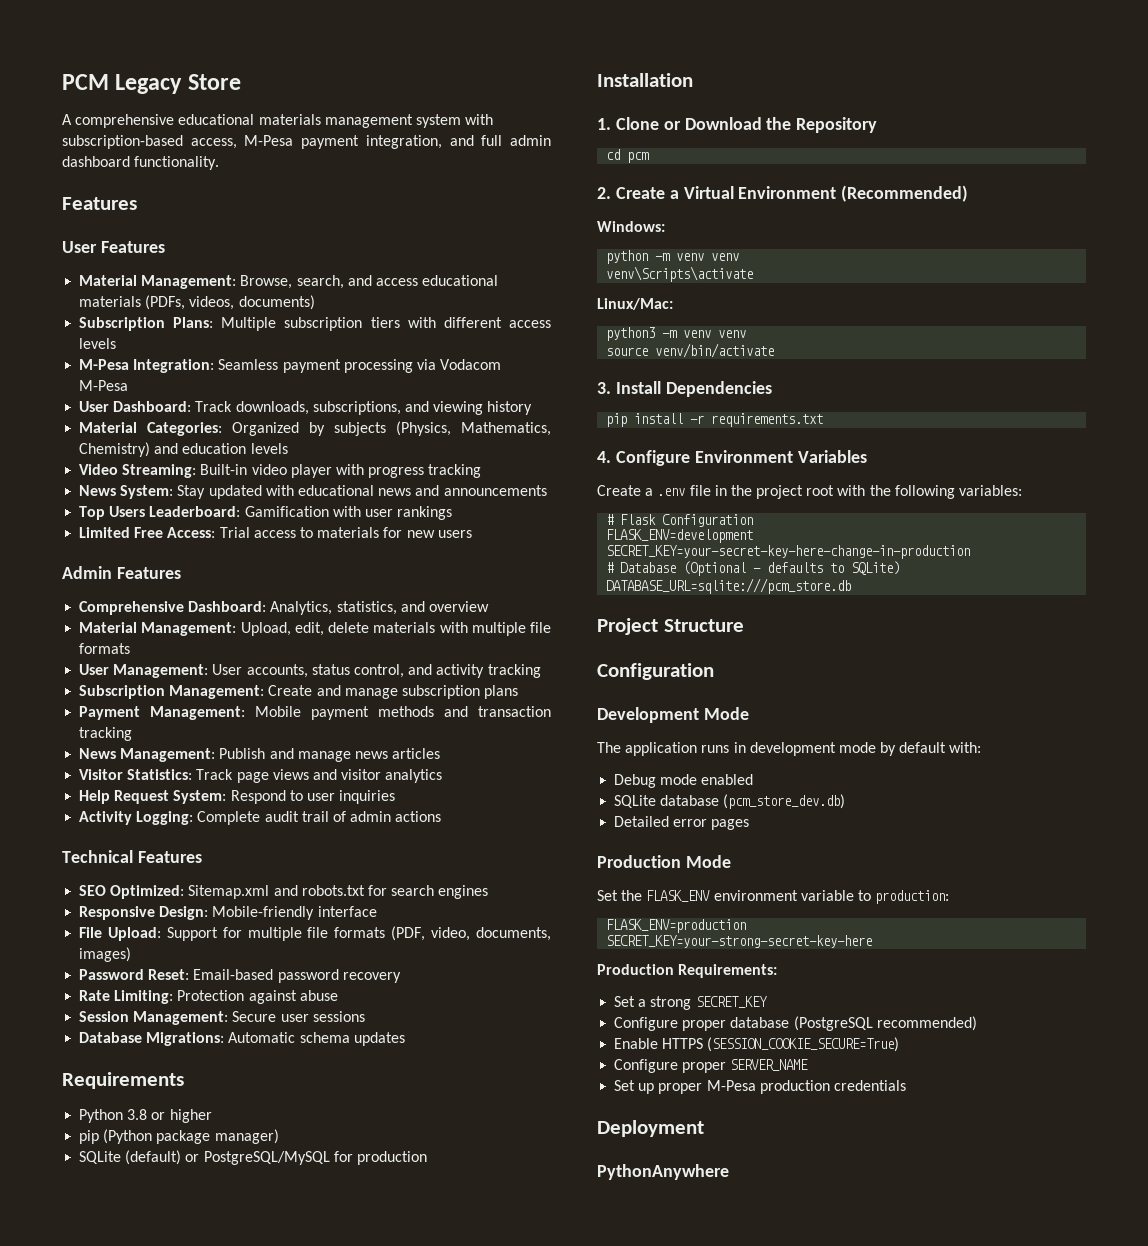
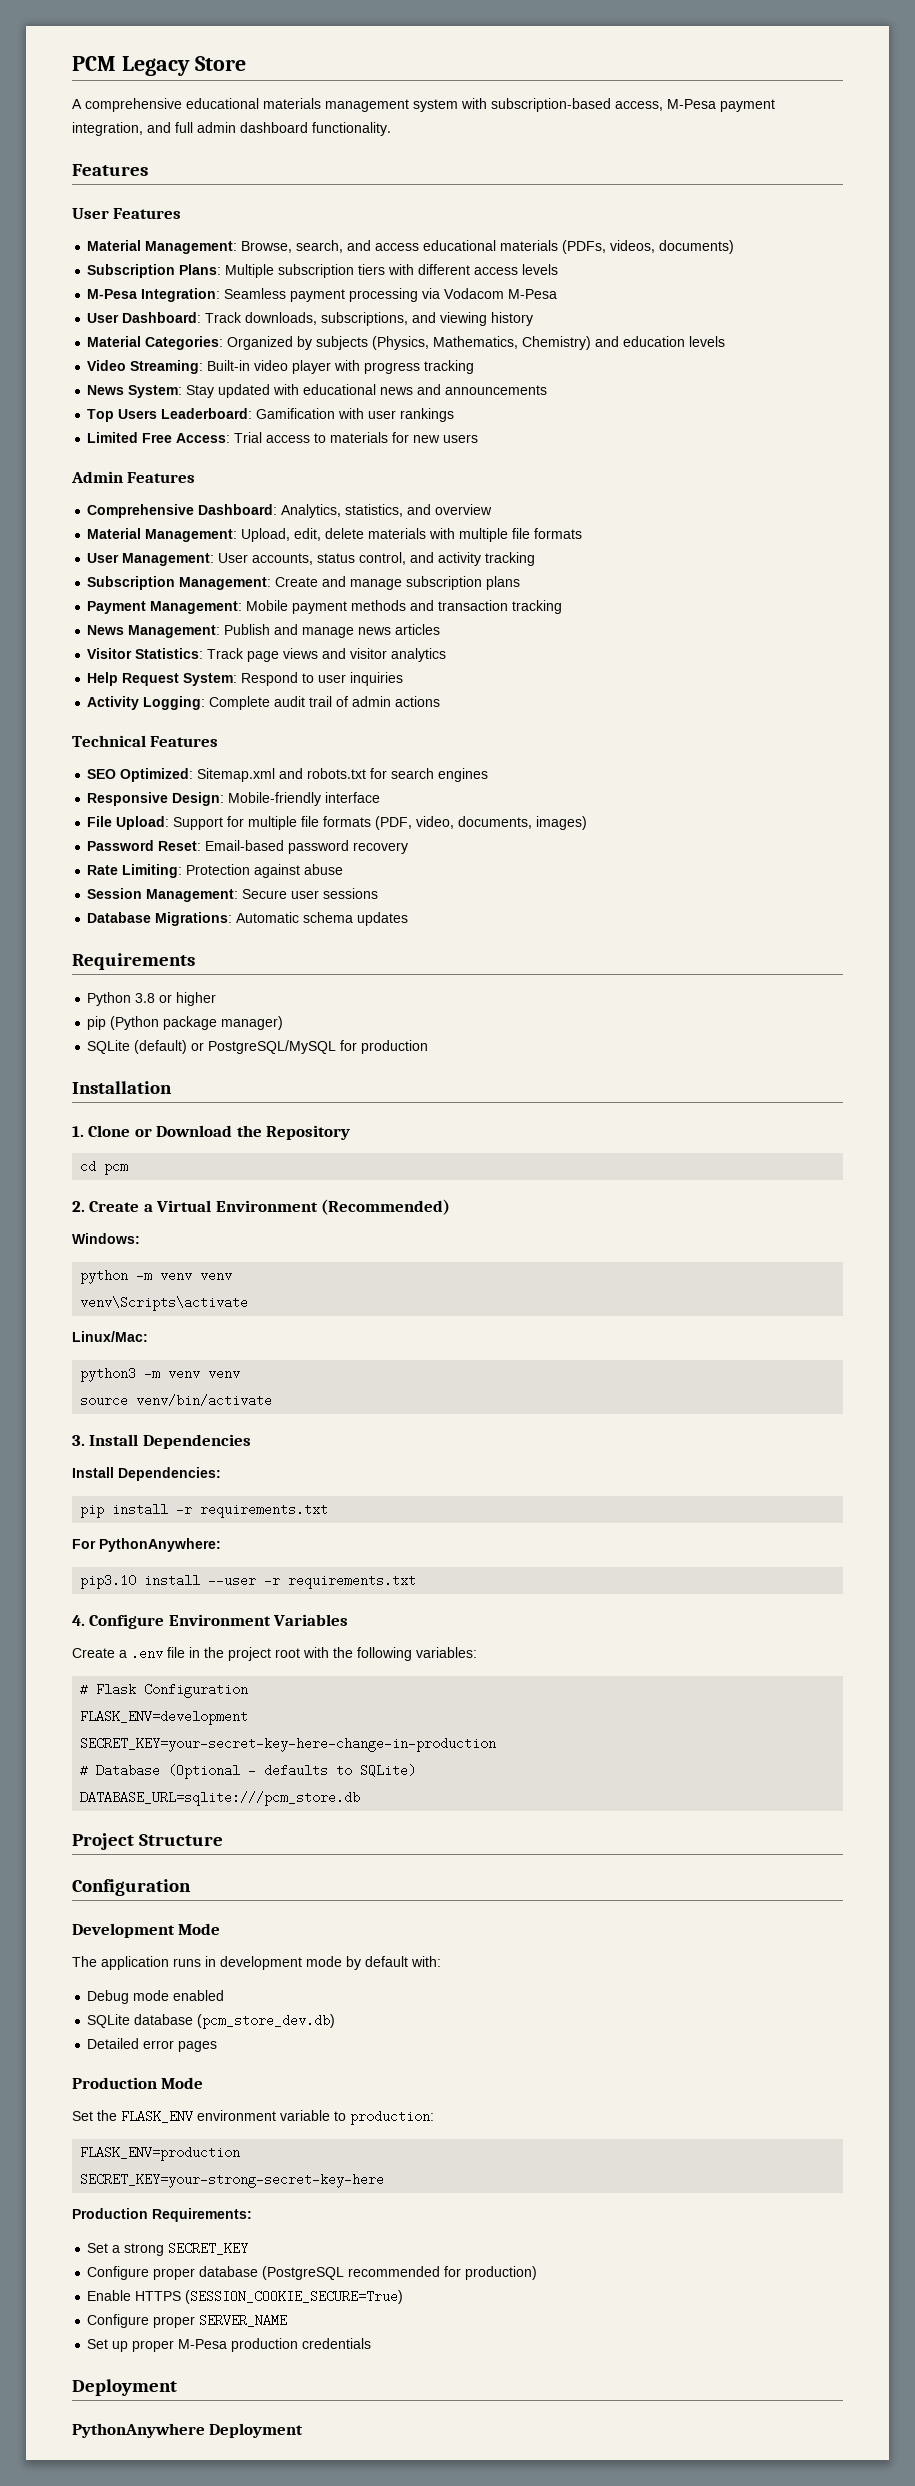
(772, 389) none -> [72,1467,221,1481] // Install Dependencies:
(824, 420) none -> [72,1538,221,1552] [80,1574,417,1589] // For PythonAnywhere: // pip3.10 install --user -r requirements.txt
[876,1016,977,1031] recommended) -> [348,2266,538,2280] recommended for production)
(729, 1172) none -> [209,2423,304,2438] Deployment

